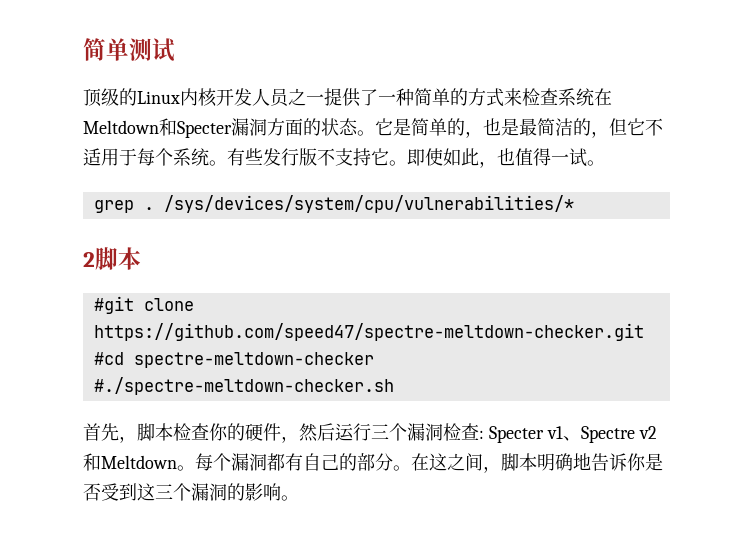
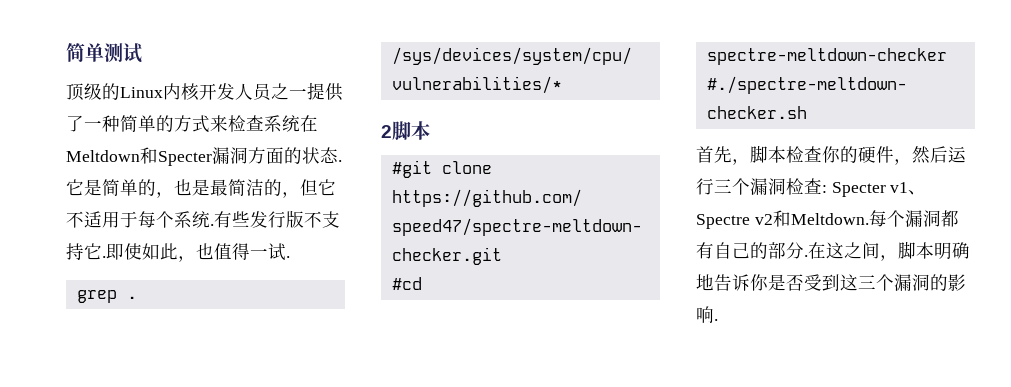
[357,130,375,136] 。 -> [338,160,342,162] .
[209,160,227,166] 。 -> [210,224,214,226] .
[389,160,407,166] 。 -> [102,256,106,258] .
[587,160,605,166] 。 -> [286,256,290,258] .
[101,455,195,471] Meltdown。 -> [790,213,869,225] Meltdown.
[393,465,411,471] 。 -> [804,255,808,257] .
[281,495,299,501] 。 -> [714,319,718,321] .

